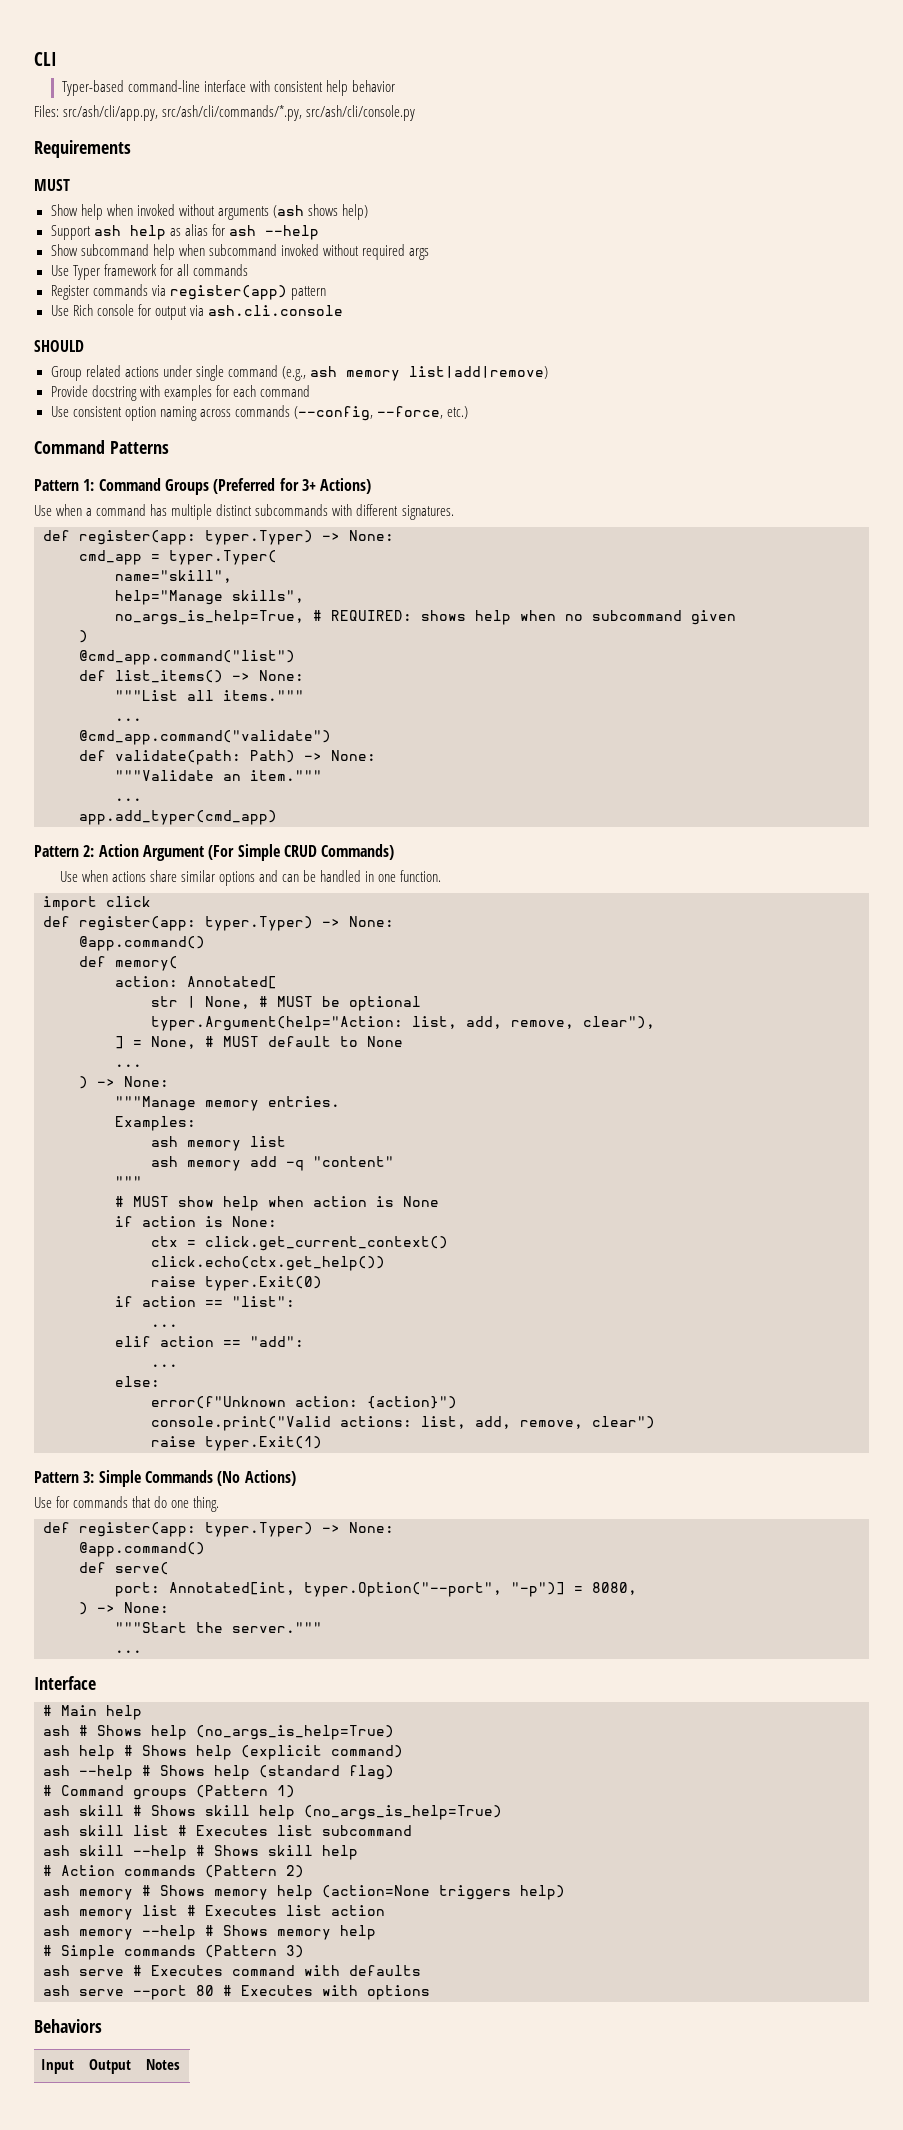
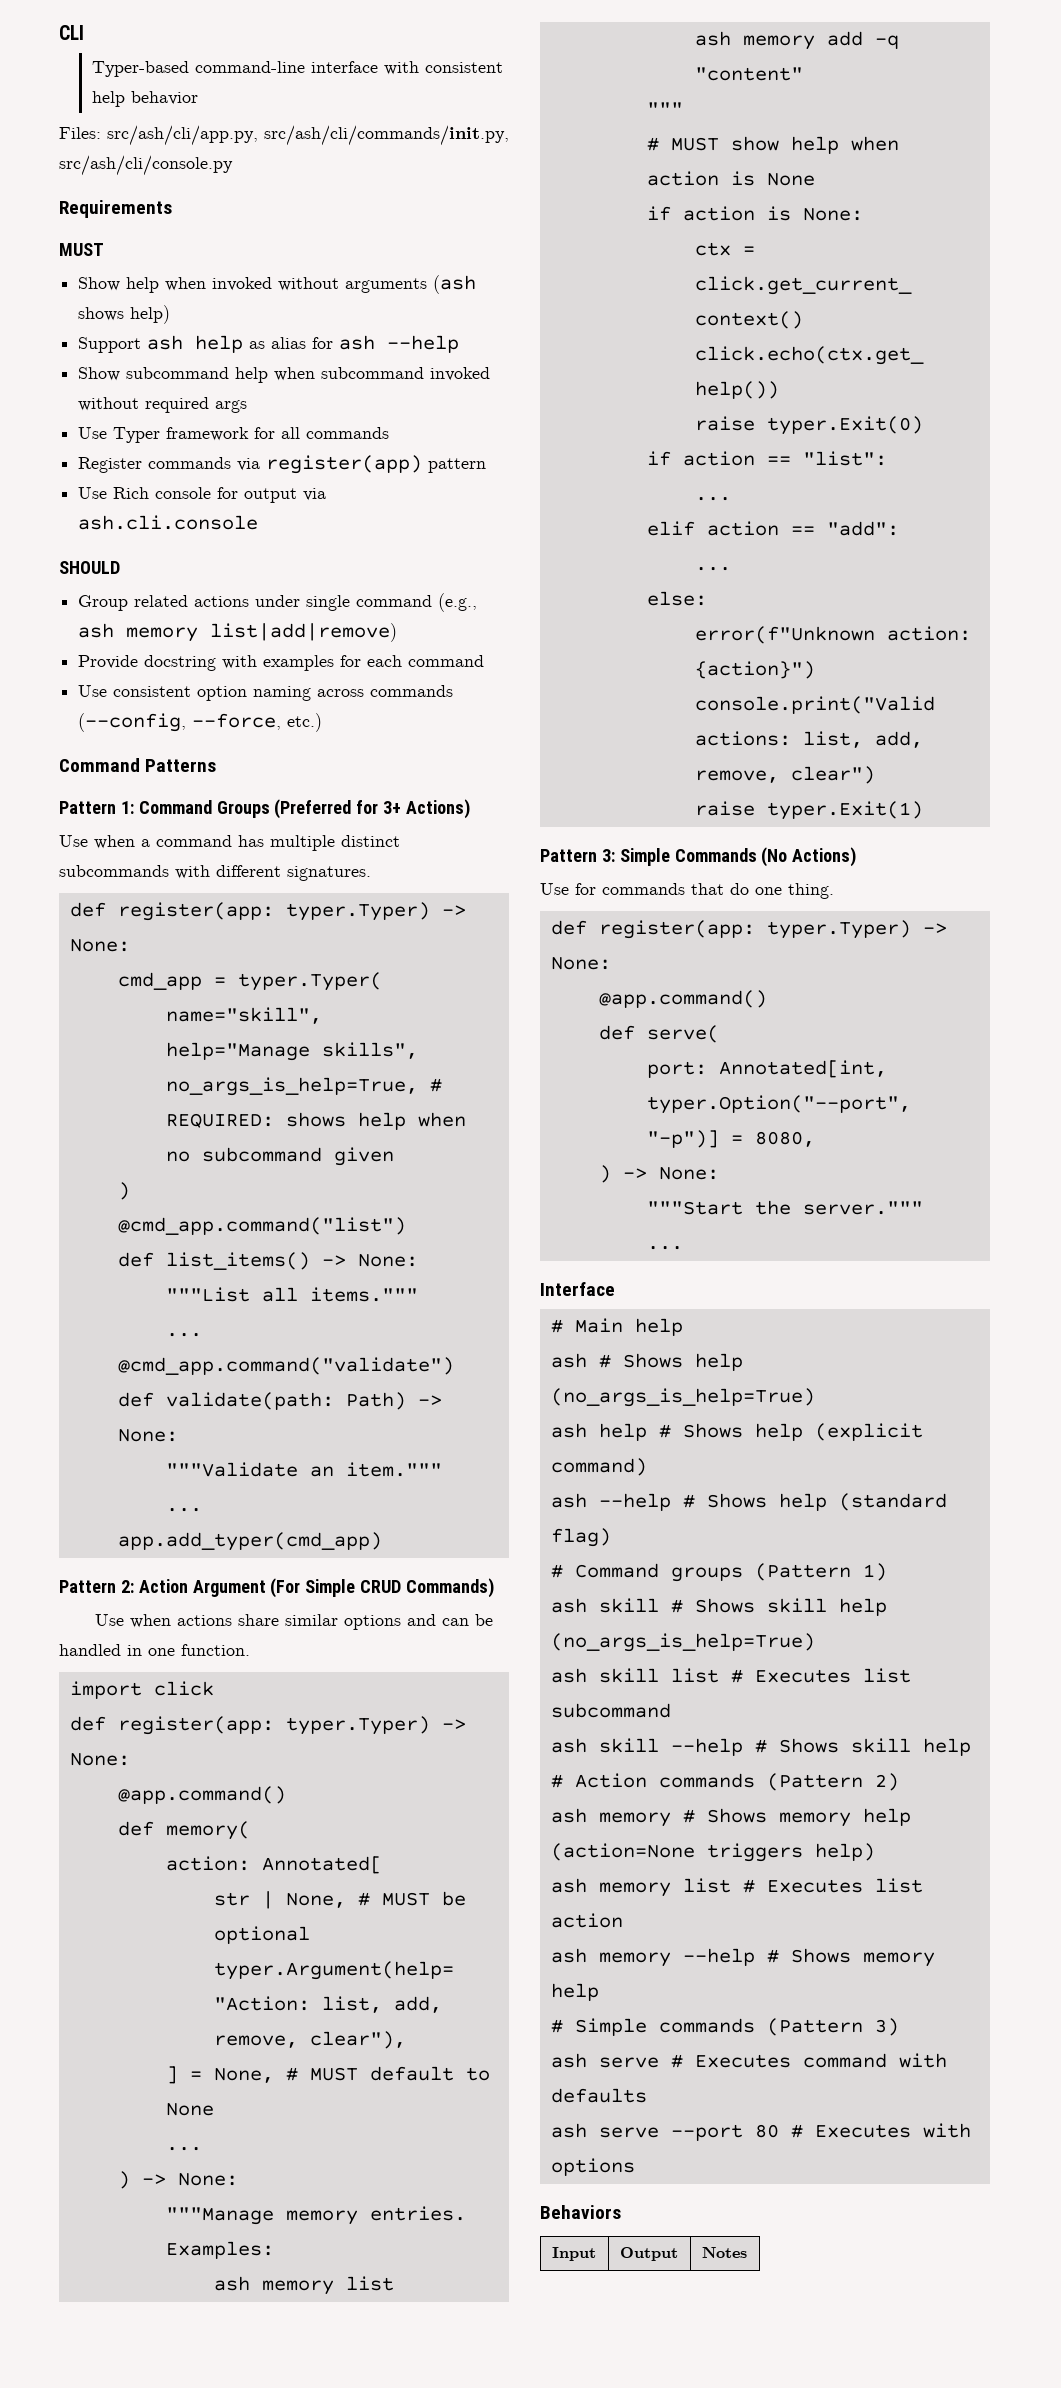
[162,105,303,121] src/ash/cli/commands/*.py, -> [264,125,509,146] src/ash/cli/commands/init.py,

